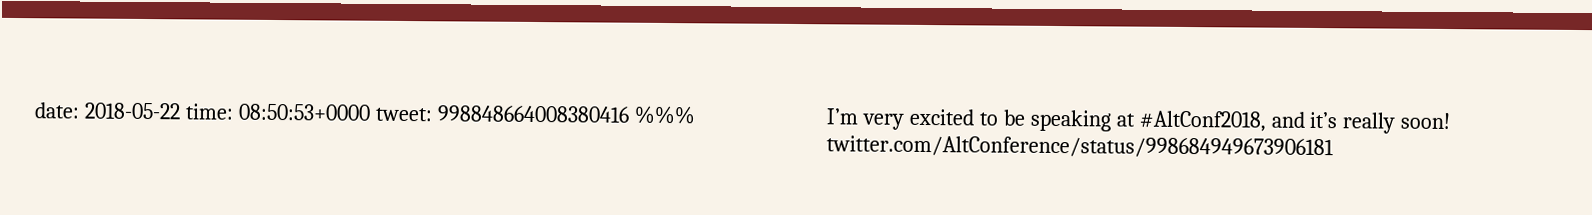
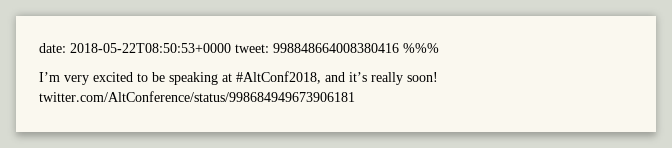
[83,102,371,121] 2018-05-22 time: 08:50:53+0000 -> [70,43,231,53] 2018-05-22T08:50:53+0000

